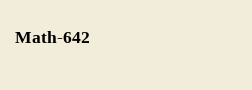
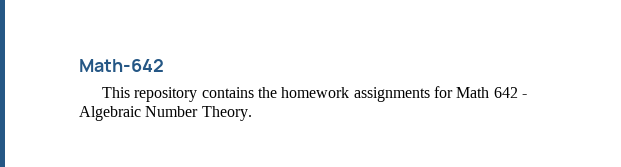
(90, 37) none -> [102,86,528,102] [79,106,252,121] // This repository contains the homework assignments for Math 642 - Algebraic Number Theory.

